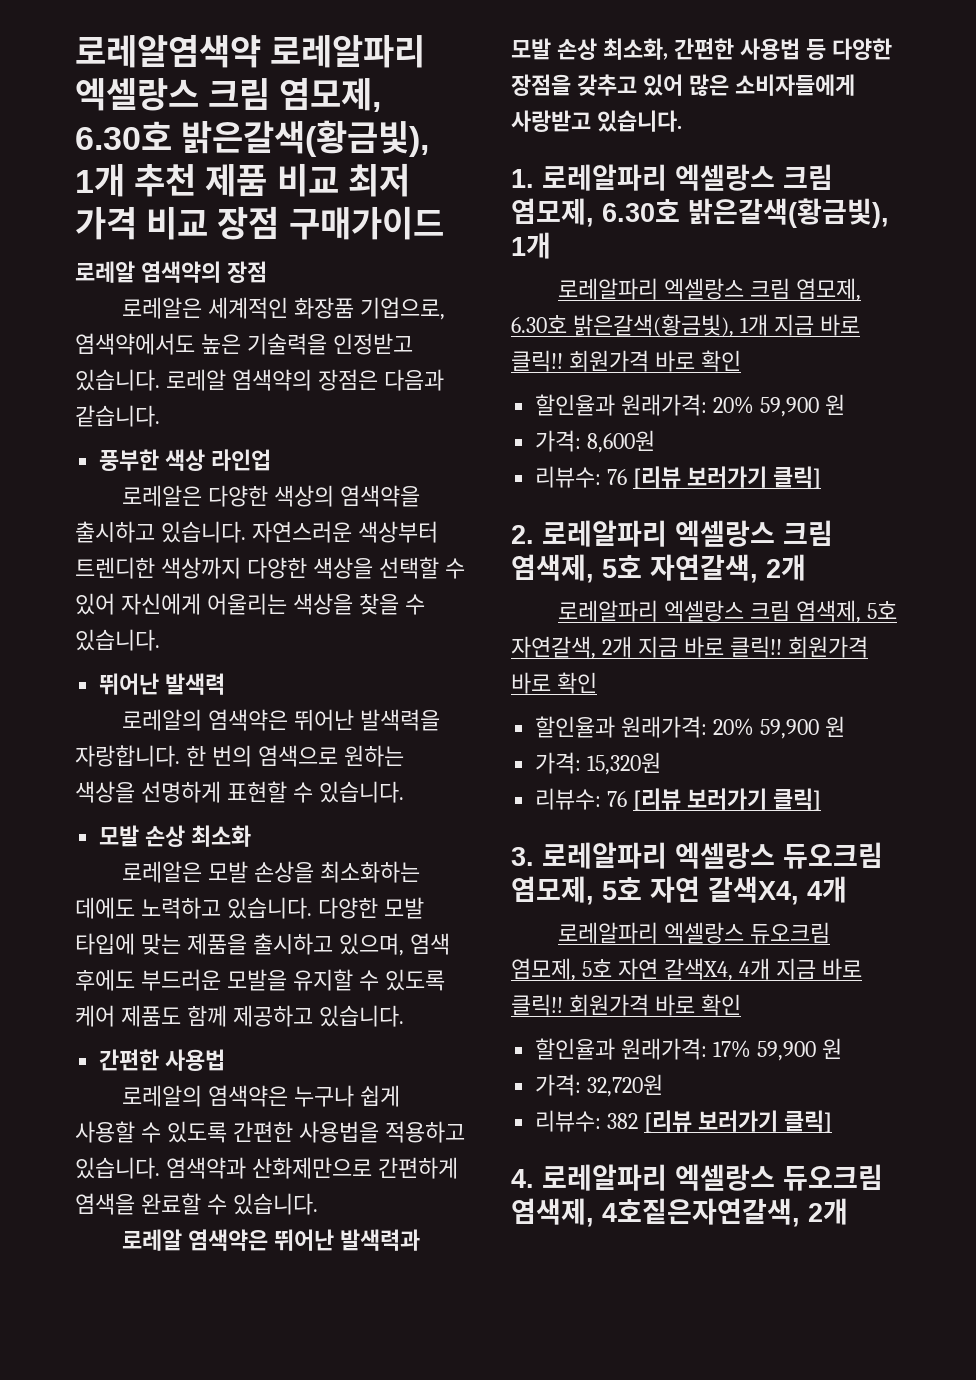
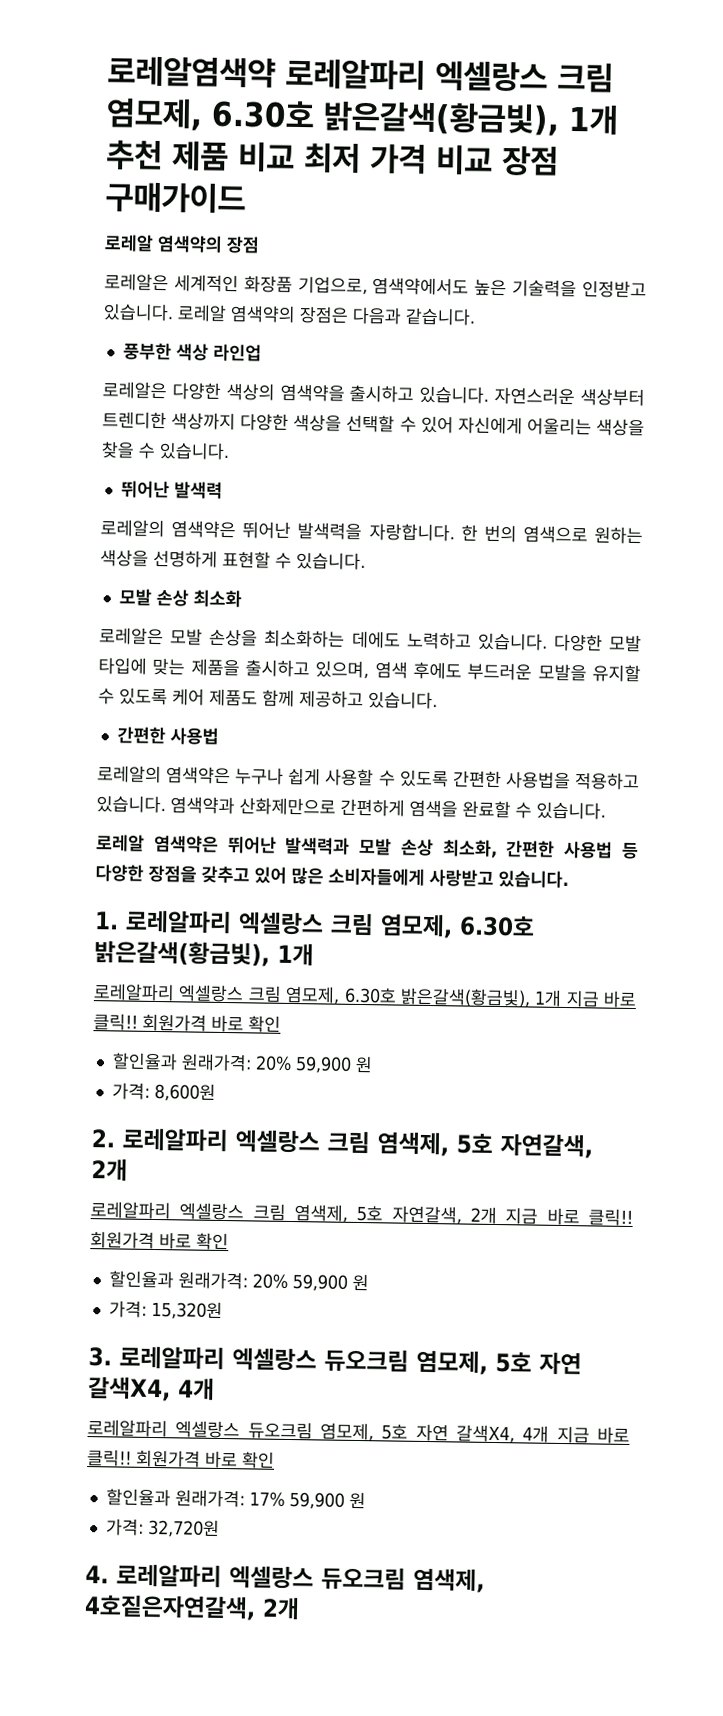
[535,466,821,489] // 리뷰수: 76 [리뷰 보러가기 클릭] -> (216, 1092) none
[535,788,821,811] // 리뷰수: 76 [리뷰 보러가기 클릭] -> (223, 1310) none
[535,1110,832,1133] // 리뷰수: 382 [리뷰 보러가기 클릭] -> (220, 1528) none

